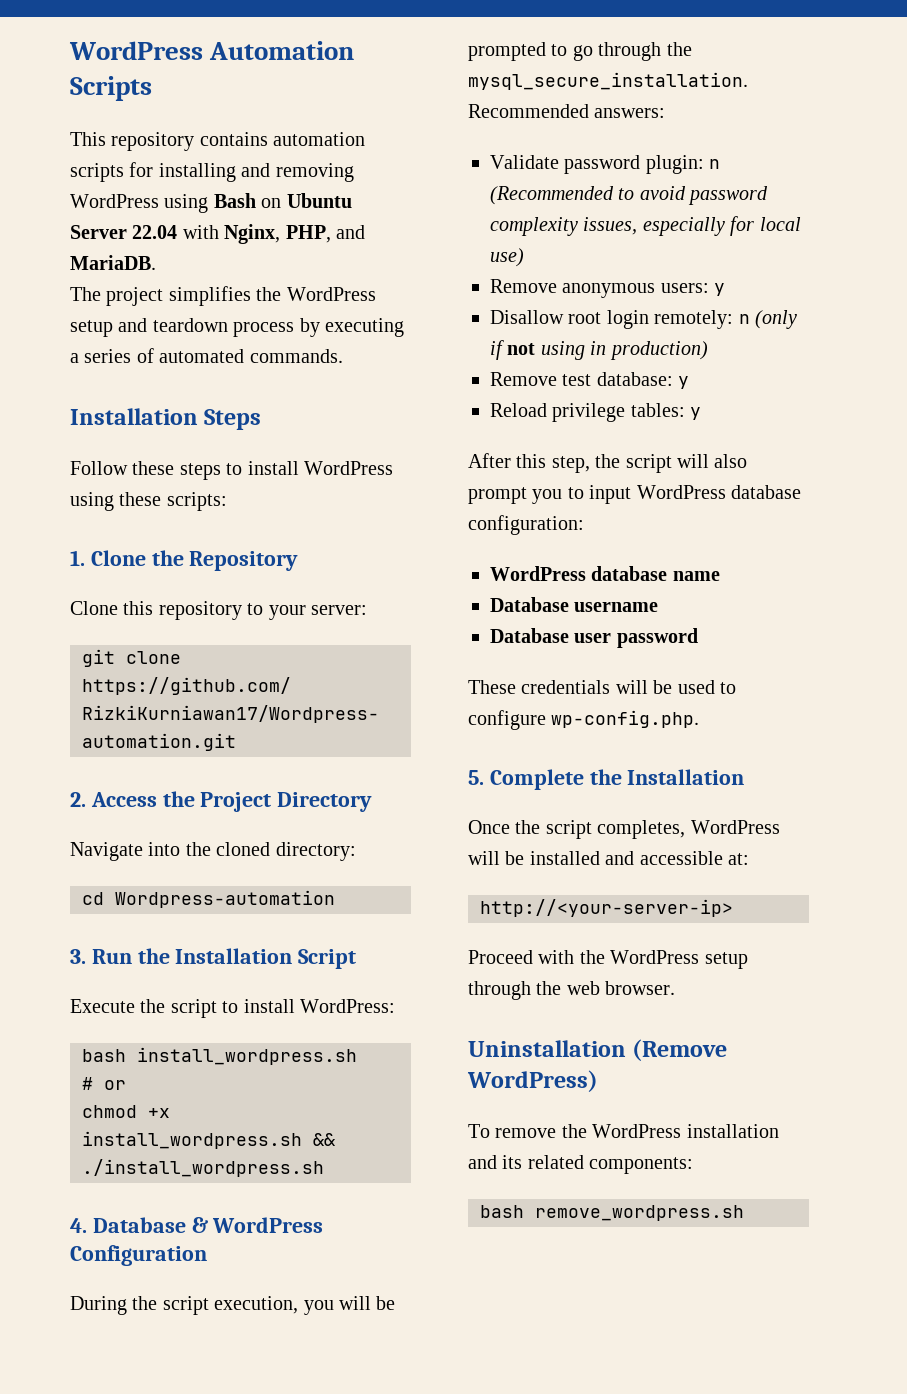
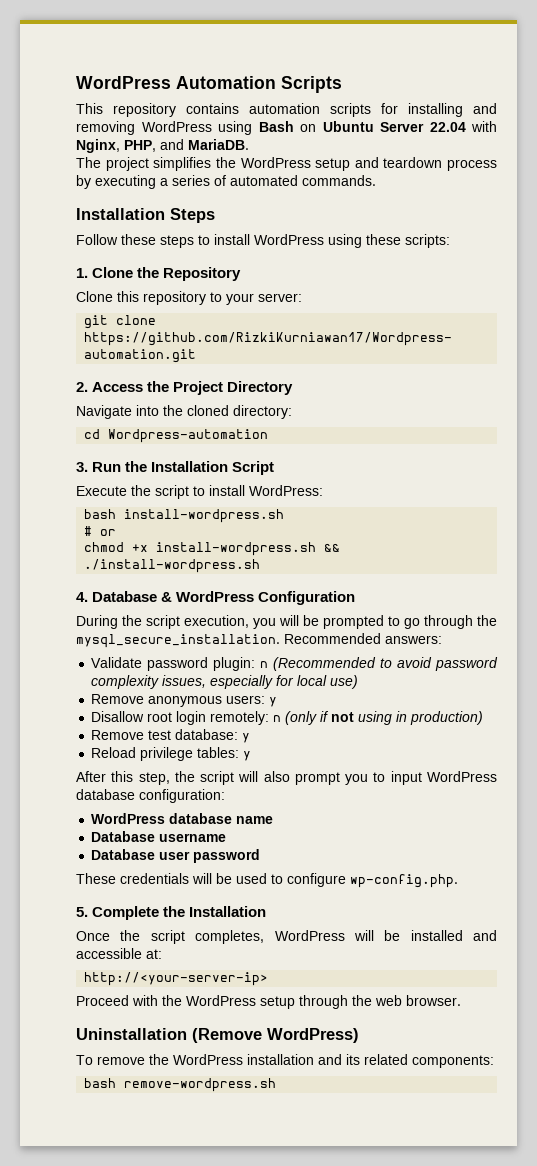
[137,1047,357,1065] install_wordpress.sh -> [124,509,285,523] install-wordpress.sh
[82,1131,336,1149] [82,1159,324,1177] install_wordpress.sh && ./install_wordpress.sh -> [156,542,341,556] [84,559,261,573] install-wordpress.sh && ./install-wordpress.sh
[535,1205,744,1221] remove_wordpress.sh -> [124,1078,277,1092] remove-wordpress.sh

